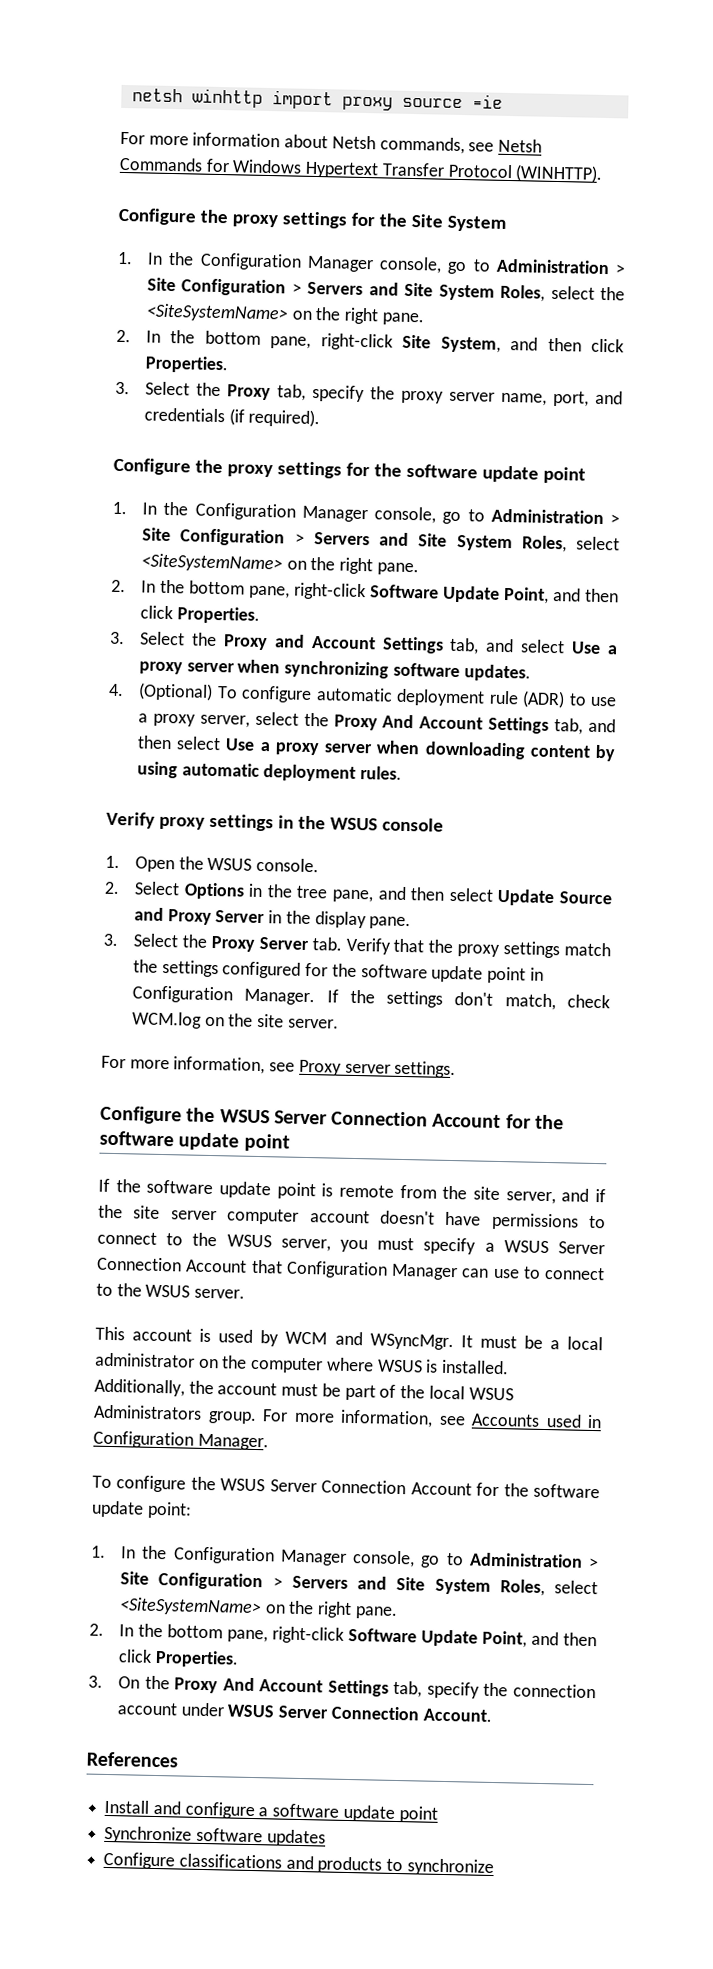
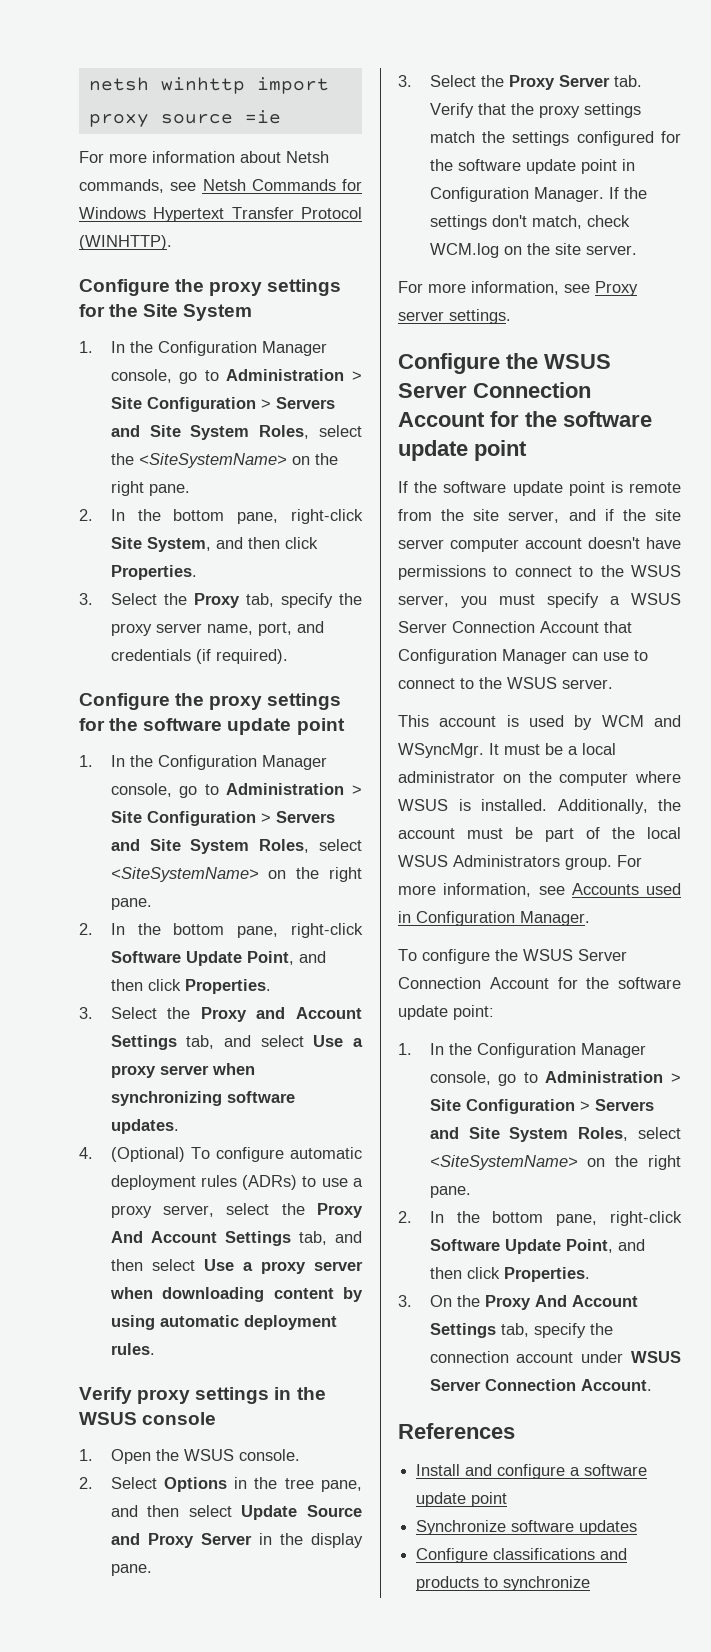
[488,690,566,709] rule (ADR) -> [200,1175,298,1190] rules (ADRs)

